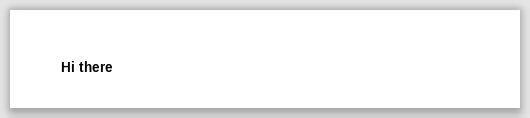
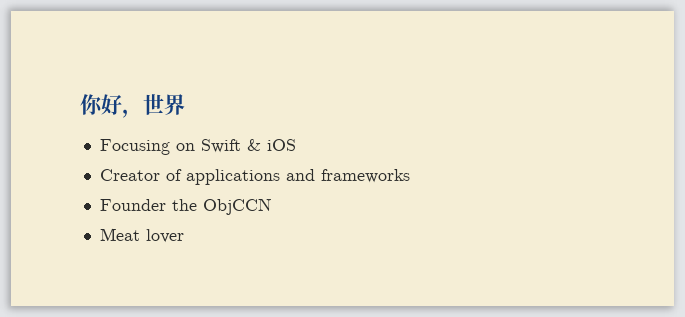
[61,61,113,72] Hi there -> [80,94,185,118] [99,139,296,155] [99,169,410,185] [99,198,272,215] [99,228,184,243] 你好，世界 // Focusing on Swift & iOS // Creator of applications and frameworks // Founder the ObjCCN // Meat lover

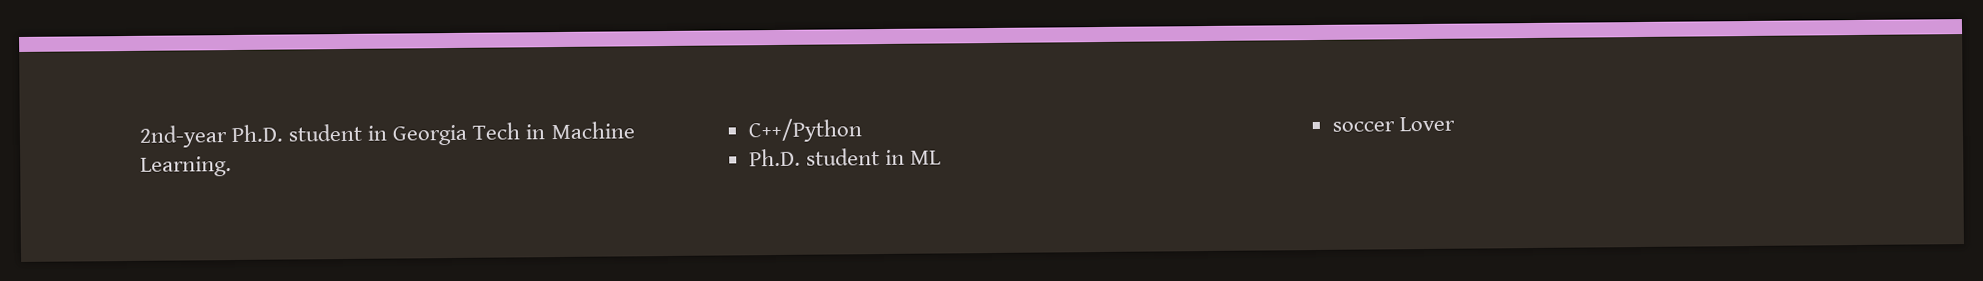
[80,94,185,118] [99,139,296,155] [99,169,410,185] [99,198,272,215] [99,228,184,243] 你好，世界 // Focusing on Swift & iOS // Creator of applications and frameworks // Founder the ObjCCN // Meat lover -> [139,121,635,148] [140,156,232,177] [747,118,863,143] [748,148,941,167] [1331,116,1455,132] 2nd-year Ph.D. student in Georgia Tech in Machine Learning. // C++/Python // Ph.D. student in ML // soccer Lover

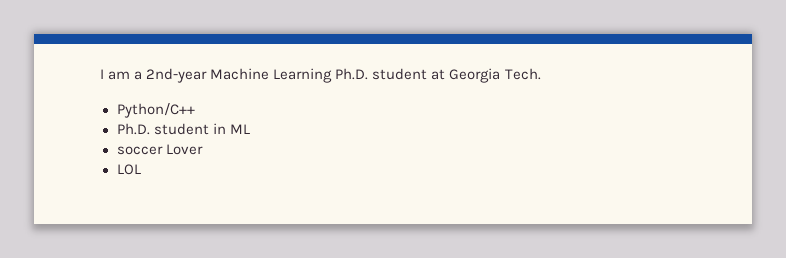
[139,121,635,148] [140,156,232,177] [747,118,863,143] 2nd-year Ph.D. student in Georgia Tech in Machine Learning. // C++/Python -> [100,68,541,83] [116,103,195,118] I am a 2nd-year Machine Learning Ph.D. student at Georgia Tech. // Python/C++
(1455, 124) none -> [116,164,141,175] // LOL

